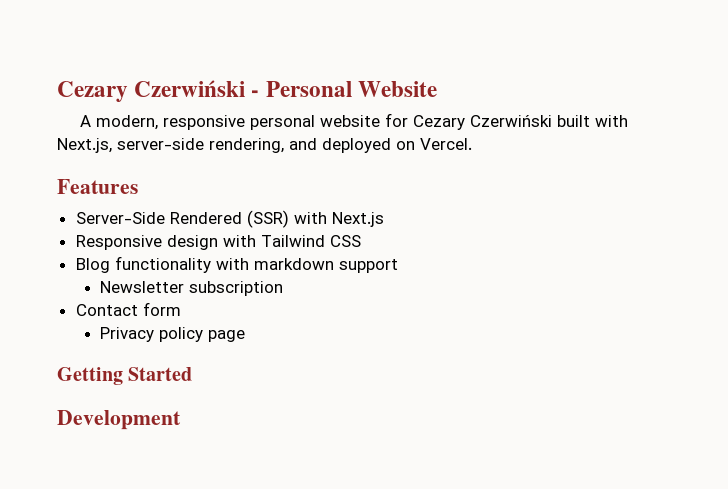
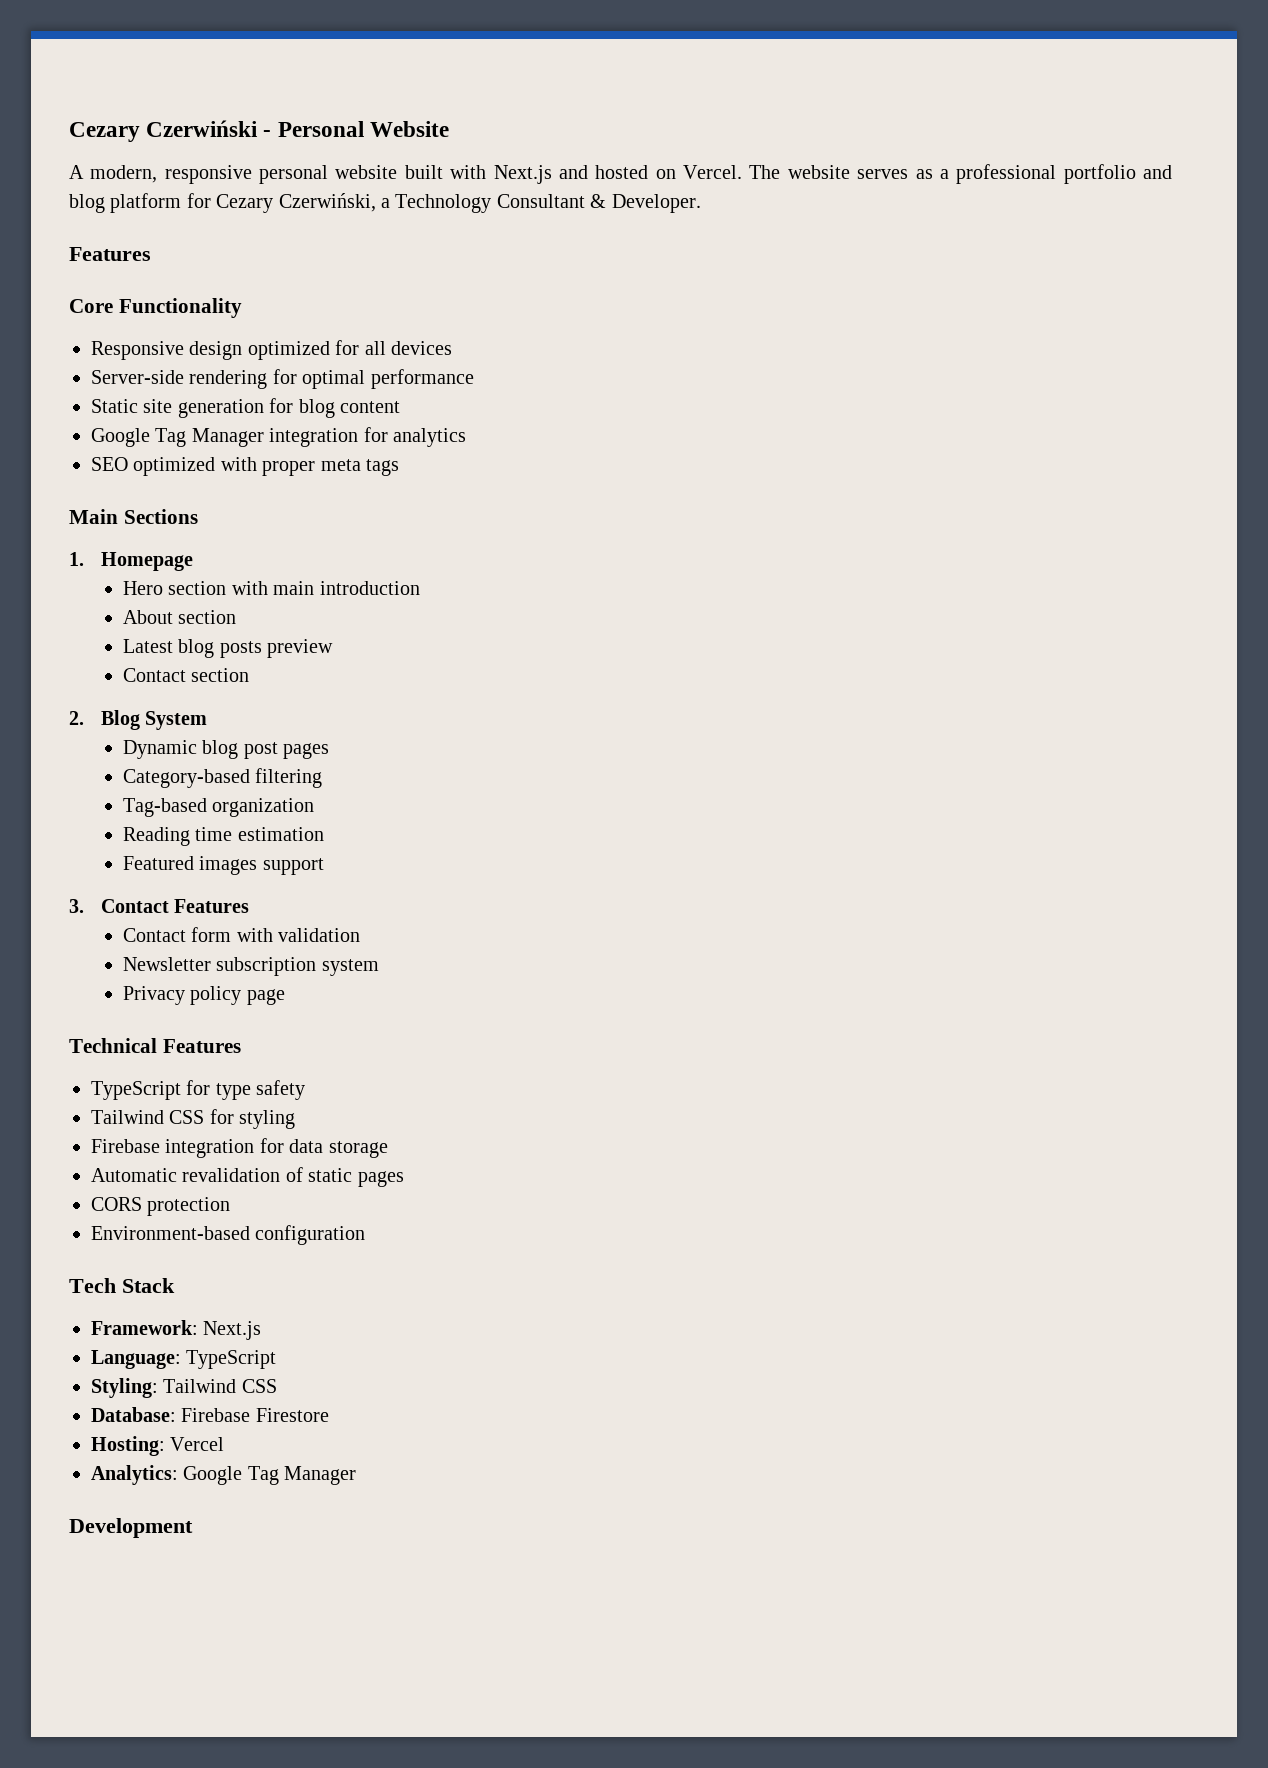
[384,113,628,130] [57,138,472,153] [57,179,138,194] [75,210,384,228] [75,235,361,250] [75,256,398,273] for Cezary Czerwiński built with Next.js, server-side rendering, and deployed on Vercel. // Features // Server-Side Rendered (SSR) with Next.js // Responsive design with Tailwind CSS // Blog functionality with markdown support -> [404,164,1172,184] [69,193,701,213] [69,247,151,261] [69,298,242,318] [91,340,452,360] [91,369,474,389] [91,398,400,418] [91,427,466,447] [91,457,399,476] [69,509,198,524] [69,552,193,571] [122,581,420,595] [122,610,237,624] [122,639,334,658] [122,668,250,682] [69,710,208,730] [122,740,330,759] [122,768,323,788] [122,798,315,817] [122,827,324,846] [122,856,324,875] [69,899,250,913] [122,927,361,942] built with Next.js and hosted on Vercel. The website serves as a professional portfolio and blog platform for Cezary Czerwiński, a Technology Consultant & Developer. // Features // Core Functionality // Responsive design optimized for all devices // Server-side rendering for optimal performance // Static site generation for blog content // Google Tag Manager integration for analytics // SEO optimized with proper meta tags // Main Sections // 1. Homepage // Hero section with main introduction // About section // Latest blog posts preview // Contact section // 2. Blog System // Dynamic blog post pages // Category-based filtering // Tag-based organization // Reading time estimation // Featured images support // 3. Contact Features // Contact form with validation
[75,302,181,316] // Contact form -> [321,959,379,976] system
[57,367,193,385] Getting Started -> [69,1038,241,1053] [91,1080,306,1100] [91,1109,296,1129] [91,1138,388,1158] [91,1167,404,1187] [91,1197,231,1216] [91,1225,366,1245] [69,1278,175,1293] [91,1320,262,1340] [91,1350,277,1369] [91,1378,277,1398] [91,1407,329,1422] [91,1436,225,1456] [91,1465,357,1485] Technical Features // TypeScript for type safety // Tailwind CSS for styling // Firebase integration for data storage // Automatic revalidation of static pages // CORS protection // Environment-based configuration // Tech Stack // Framework: Next.js // Language: TypeScript // Styling: Tailwind CSS // Database: Firebase Firestore // Hosting: Vercel // Analytics: Google Tag Manager

